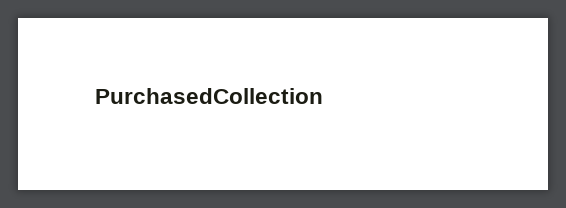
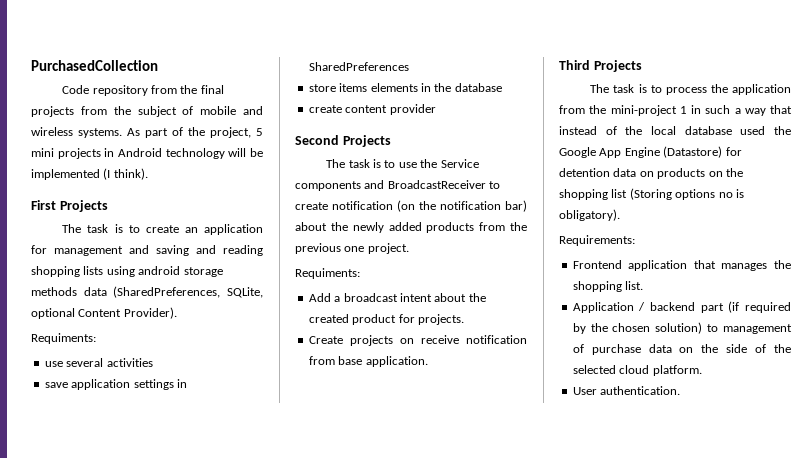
(323, 96) none -> [62,85,224,96] [31,106,263,117] [31,127,263,138] [31,148,263,159] [31,168,148,180] [31,200,108,212] [62,224,263,235] [31,245,263,256] [31,266,223,277] [31,286,263,298] [31,307,177,319] [31,333,96,344] [44,358,153,367] [44,379,187,390] [308,62,409,71] [308,83,502,92] [308,104,436,115] [295,135,391,147] [326,159,479,168] [295,180,501,191] [295,200,527,212] [295,222,527,233] [295,243,409,254] [295,268,360,279] [308,293,486,302] [308,314,464,325] [308,335,527,346] [308,356,428,367] [559,60,642,72] [590,84,791,95] [559,105,792,116] [559,126,791,135] [559,146,742,158] [559,168,743,179] [559,188,744,200] [559,209,620,221] [559,235,635,246] [572,260,791,271] [572,281,644,292] [572,301,791,313] [572,322,792,334] [572,344,791,355] [572,365,702,376] [572,386,681,395] // Code repository from the final projects from the subject of mobile and wireless systems. As part of the project, 5 mini projects in Android technology will be implemented (I think). // First Projects // The task is to create an application for management and saving and reading shopping lists using android storage methods data (SharedPreferences, SQLite, optional Content Provider). // Requiments: // use several activities // save application settings in SharedPreferences // store items elements in the database // create content provider // Second Projects // The task is to use the Service components and BroadcastReceiver to create notification (on the notification bar) about the newly added products from the previous one project. // Requiments: // Add a broadcast intent about the created product for projects. // Create projects on receive notification from base application. // Third Projects // The task is to process the application from the mini-project 1 in such a way that instead of the local database used the Google App Engine (Datastore) for detention data on products on the shopping list (Storing options no is obligatory). // Requirements: // Frontend application that manages the shopping list. // Application / backend part (if required by the chosen solution) to management of purchase data on the side of the selected cloud platform. // User authentication.

